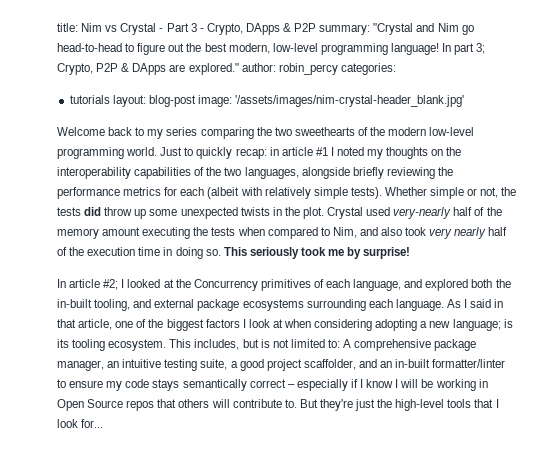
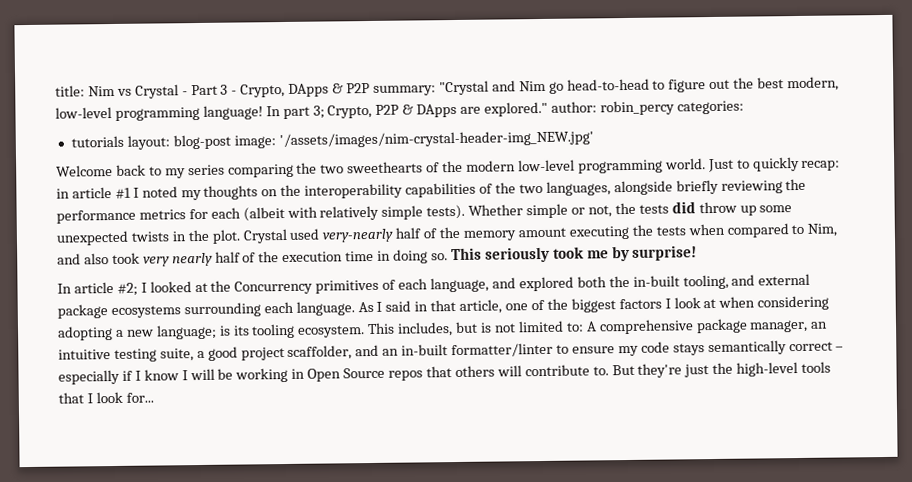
[235,95,465,107] '/assets/images/nim-crystal-header_blank.jpg' -> [278,130,594,149] '/assets/images/nim-crystal-header-img_NEW.jpg'

